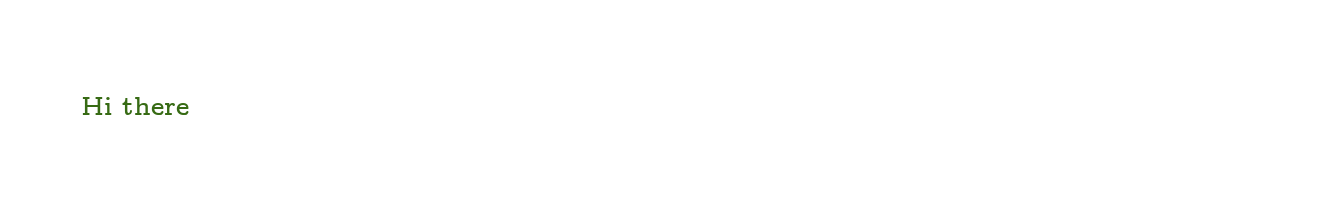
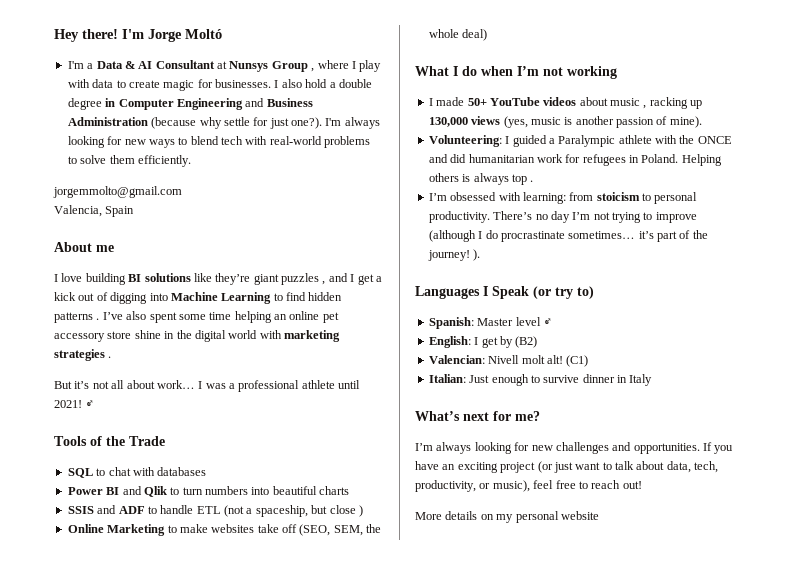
[81,97,189,115] Hi there -> [54,29,222,42] [67,60,382,72] [67,79,372,91] [67,98,313,110] [67,117,380,129] [67,136,371,148] [67,155,191,167] [53,186,182,198] [54,205,135,217] [54,242,114,252] [54,273,382,285] [54,292,343,304] [54,311,339,323] [54,330,340,342] [54,349,112,361] [54,380,361,392] [54,400,95,408] [54,436,165,446] [67,467,207,478] [67,486,350,497] [67,505,363,517] [67,524,382,536] [428,29,488,41] [415,66,617,79] [428,97,703,109] [428,116,702,128] [428,135,732,147] [428,154,722,166] [428,173,534,185] [428,192,698,204] [428,211,697,223] [428,230,708,242] [427,249,481,261] [415,286,594,299] [428,317,552,329] [428,336,538,348] [428,355,589,367] [428,374,653,386] [415,411,540,421] [415,442,734,454] [415,461,719,473] [415,480,642,492] [415,511,599,523] Hey there! I'm Jorge Moltó // I'm a Data & AI Consultant at Nunsys Group , where I play with data to create magic for businesses. I also hold a double degree in Computer Engineering and Business Administration (because why settle for just one?). I'm always looking for new ways to blend tech with real-world problems to solve them efficiently. // jorgemmolto@gmail.com // Valencia, Spain // About me // I love building BI solutions like they’re giant puzzles , and I get a kick out of digging into Machine Learning to find hidden patterns . I’ve also spent some time helping an online pet accessory store shine in the digital world with marketing strategies . // But it’s not all about work… I was a professional athlete until 2021! ♂ // Tools of the Trade // SQL to chat with databases // Power BI and Qlik to turn numbers into beautiful charts // SSIS and ADF to handle ETL (not a spaceship, but close ) // Online Marketing to make websites take off (SEO, SEM, the whole deal) // What I do when I’m not working // I made 50+ YouTube videos about music , racking up 130,000 views (yes, music is another passion of mine). // Volunteering: I guided a Paralympic athlete with the ONCE and did humanitarian work for refugees in Poland. Helping others is always top . // I’m obsessed with learning: from stoicism to personal productivity. There’s no day I’m not trying to improve (although I do procrastinate sometimes… it’s part of the journey! ). // Languages I Speak (or try to) // Spanish: Master level ♂ // English: I get by (B2) // Valencian: Nivell molt alt! (C1) // Italian: Just enough to survive dinner in Italy // What’s next for me? // I’m always looking for new challenges and opportunities. If you have an exciting project (or just want to talk about data, tech, productivity, or music), feel free to reach out! // More details on my personal website

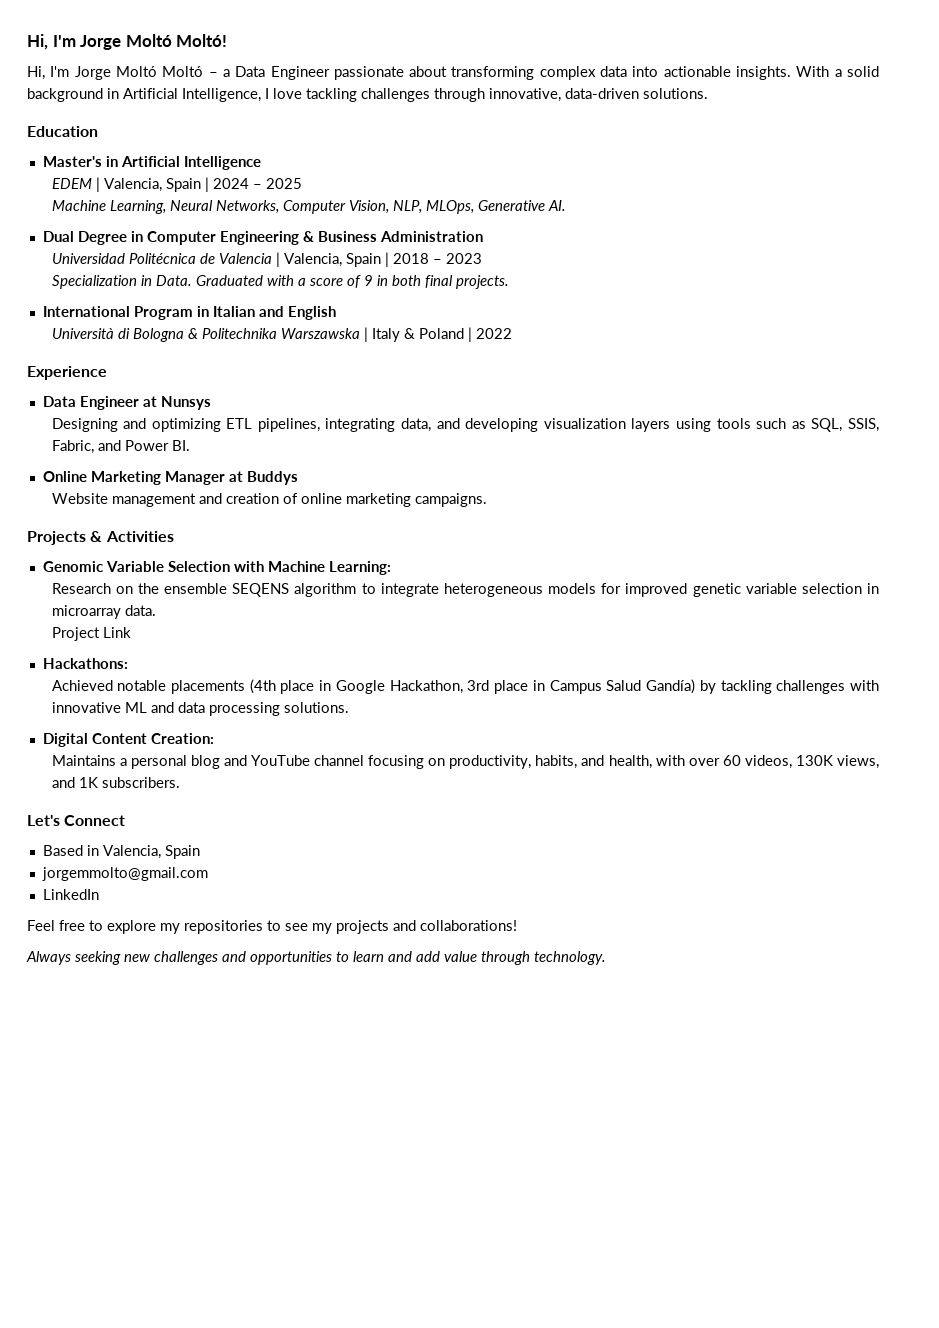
[54,29,222,42] [67,60,382,72] [67,79,372,91] [67,98,102,110] Hey there! I'm Jorge Moltó // I'm a Data & AI Consultant at Nunsys Group , where I play with data to create magic for businesses. I also hold a double degree -> [27,34,228,50] [27,66,879,80] [27,88,708,102] [27,126,98,137] [42,156,261,170] [51,177,302,192] [51,200,566,214] [42,231,127,245] Hi, I'm Jorge Moltó Moltó! // Hi, I'm Jorge Moltó Moltó – a Data Engineer passionate about transforming complex data into actionable insights. With a solid background in Artificial Intelligence, I love tackling challenges through innovative, data-driven solutions. // Education // Master's in Artificial Intelligence // EDEM | Valencia, Spain | 2024 – 2025 // Machine Learning, Neural Networks, Computer Vision, NLP, MLOps, Generative AI. // Dual Degree
[245,98,265,107] and -> [302,231,314,242] &
[151,117,380,129] [67,136,371,148] [67,155,191,167] [53,186,182,198] [54,205,135,217] [54,242,114,252] [54,273,382,285] [54,292,343,304] [54,311,339,323] [54,330,340,342] [54,349,112,361] [54,380,361,392] [54,400,95,408] [54,436,165,446] [67,467,207,478] [67,486,350,497] [67,505,363,517] [67,524,382,536] [428,29,488,41] [415,66,617,79] [428,97,703,109] [428,116,702,128] [428,135,732,147] [428,154,722,166] [428,173,534,185] [428,192,698,204] [428,211,697,223] [428,230,708,242] [427,249,481,261] [415,286,594,299] [428,317,552,329] [428,336,538,348] [428,355,589,367] [428,374,653,386] [415,411,540,421] [415,442,734,454] [415,461,719,473] [415,480,642,492] [415,511,599,523] (because why settle for just one?). I'm always looking for new ways to blend tech with real-world problems to solve them efficiently. // jorgemmolto@gmail.com // Valencia, Spain // About me // I love building BI solutions like they’re giant puzzles , and I get a kick out of digging into Machine Learning to find hidden patterns . I’ve also spent some time helping an online pet accessory store shine in the digital world with marketing strategies . // But it’s not all about work… I was a professional athlete until 2021! ♂ // Tools of the Trade // SQL to chat with databases // Power BI and Qlik to turn numbers into beautiful charts // SSIS and ADF to handle ETL (not a spaceship, but close ) // Online Marketing to make websites take off (SEO, SEM, the whole deal) // What I do when I’m not working // I made 50+ YouTube videos about music , racking up 130,000 views (yes, music is another passion of mine). // Volunteering: I guided a Paralympic athlete with the ONCE and did humanitarian work for refugees in Poland. Helping others is always top . // I’m obsessed with learning: from stoicism to personal productivity. There’s no day I’m not trying to improve (although I do procrastinate sometimes… it’s part of the journey! ). // Languages I Speak (or try to) // Spanish: Master level ♂ // English: I get by (B2) // Valencian: Nivell molt alt! (C1) // Italian: Just enough to survive dinner in Italy // What’s next for me? // I’m always looking for new challenges and opportunities. If you have an exciting project (or just want to talk about data, tech, productivity, or music), feel free to reach out! // More details on my personal website -> [51,252,482,267] [51,275,509,289] [42,306,336,320] [51,327,512,342] [27,366,107,380] [42,396,211,410] [51,418,880,432] [51,440,190,454] [42,471,298,485] [51,493,487,507] [27,531,174,545] [42,561,391,575] [51,583,879,597] [51,605,156,619] [51,627,131,641] [42,658,128,669] [51,679,879,694] [51,702,349,716] [42,733,214,747] [51,755,879,769] [51,777,180,788] [27,815,126,826] [42,845,200,859] [41,867,208,881] [42,889,99,900] [27,920,517,934] [26,951,606,965] // Universidad Politécnica de Valencia | Valencia, Spain | 2018 – 2023 // Specialization in Data. Graduated with a score of 9 in both final projects. // International Program in Italian and English // Università di Bologna & Politechnika Warszawska | Italy & Poland | 2022 // Experience // Data Engineer at Nunsys // Designing and optimizing ETL pipelines, integrating data, and developing visualization layers using tools such as SQL, SSIS, Fabric, and Power BI. // Online Marketing Manager at Buddys // Website management and creation of online marketing campaigns. // Projects & Activities // Genomic Variable Selection with Machine Learning: // Research on the ensemble SEQENS algorithm to integrate heterogeneous models for improved genetic variable selection in microarray data. // Project Link // Hackathons: // Achieved notable placements (4th place in Google Hackathon, 3rd place in Campus Salud Gandía) by tackling challenges with innovative ML and data processing solutions. // Digital Content Creation: // Maintains a personal blog and YouTube channel focusing on productivity, habits, and health, with over 60 videos, 130K views, and 1K subscribers. // Let's Connect // Based in Valencia, Spain // jorgemmolto@gmail.com // LinkedIn // Feel free to explore my repositories to see my projects and collaborations! // Always seeking new challenges and opportunities to learn and add value through technology.

